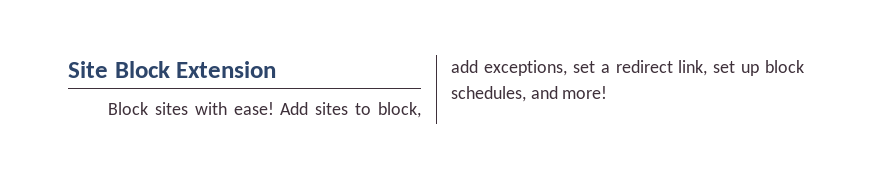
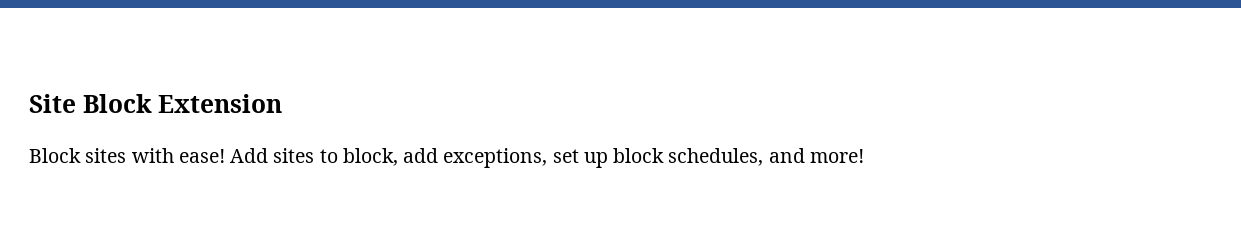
[600,60,736,76] a redirect link, set -> (579, 156) none

